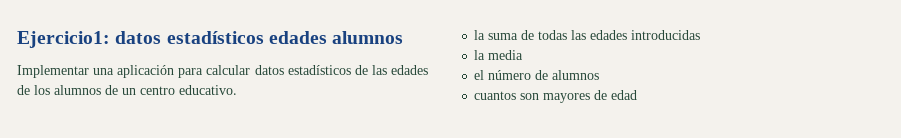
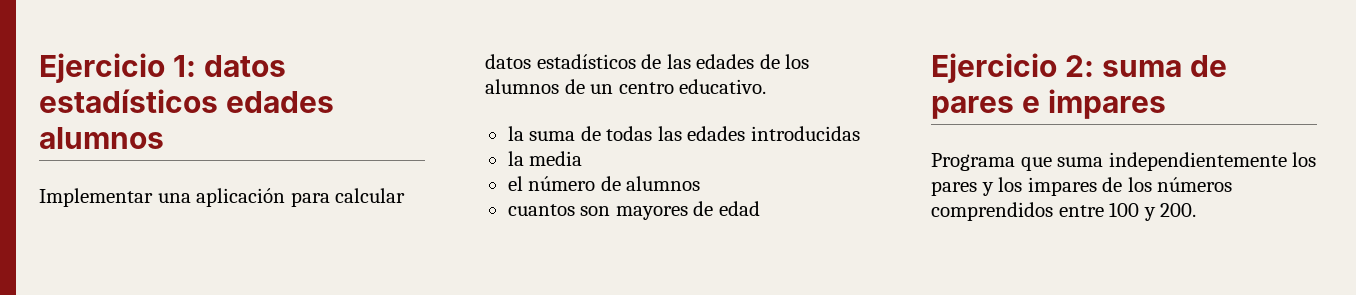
[17,31,110,48] Ejercicio1: -> [39,53,197,83] Ejercicio 1:
(638, 95) none -> [931,53,1228,83] [931,89,1167,119] [931,152,1317,171] [931,177,1233,196] [931,202,1197,221] // Ejercicio 2: suma de pares e impares // Programa que suma independientemente los pares y los impares de los números comprendidos entre 100 y 200.

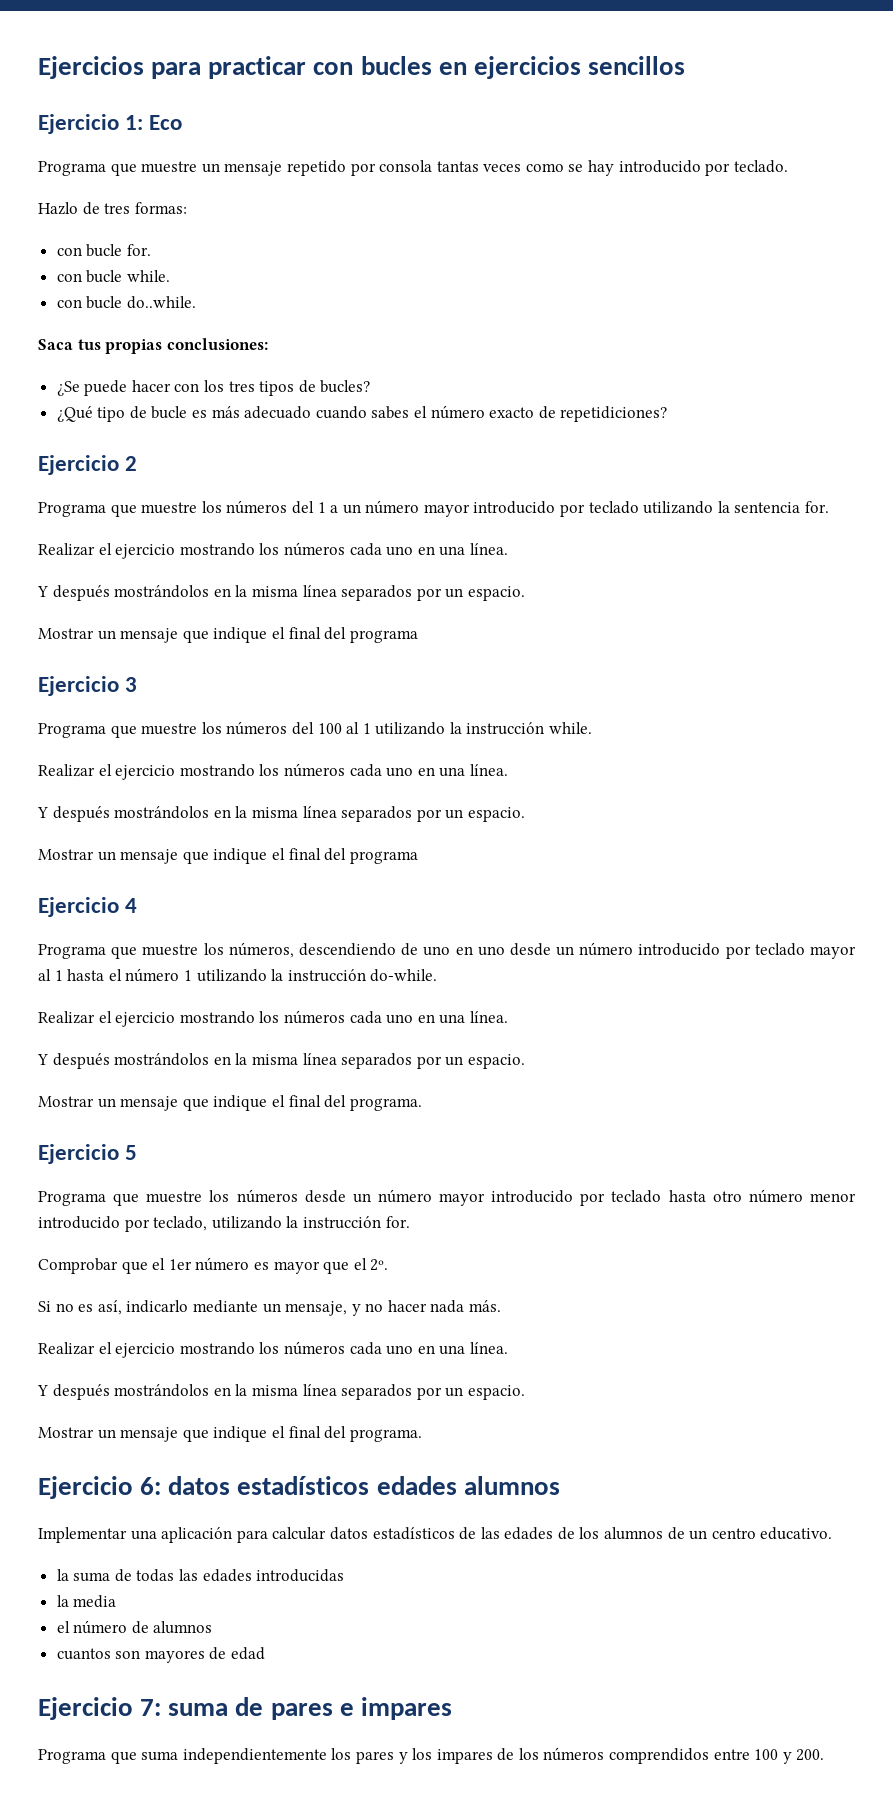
[39,53,197,83] Ejercicio 1: -> [38,56,686,79] [38,114,183,134] [38,160,788,176] [38,202,187,215] [56,244,151,257] [56,270,170,283] [56,296,196,309] [38,338,268,354] [56,380,371,396] [56,405,668,422] [38,455,138,475] [38,500,830,517] [38,542,508,559] [37,585,525,601] [38,627,418,643] [38,676,138,696] [38,721,593,738] [38,763,508,780] [37,806,525,822] [38,848,418,864] [38,897,138,917] [38,942,856,959] [38,968,438,982] [38,1010,508,1027] [37,1053,525,1069] [38,1095,422,1111] [38,1144,138,1164] [38,1189,856,1206] [38,1216,410,1232] [38,1257,389,1274] [38,1300,502,1316] [38,1341,508,1358] [37,1384,525,1400] [38,1426,422,1442] [38,1476,162,1499] Ejercicios para practicar con bucles en ejercicios sencillos // Ejercicio 1: Eco // Programa que muestre un mensaje repetido por consola tantas veces como se hay introducido por teclado. // Hazlo de tres formas: // con bucle for. // con bucle while. // con bucle do..while. // Saca tus propias conclusiones: // ¿Se puede hacer con los tres tipos de bucles? // ¿Qué tipo de bucle es más adecuado cuando sabes el número exacto de repetidiciones? // Ejercicio 2 // Programa que muestre los números del 1 a un número mayor introducido por teclado utilizando la sentencia for. // Realizar el ejercicio mostrando los números cada uno en una línea. // Y después mostrándolos en la misma línea separados por un espacio. // Mostrar un mensaje que indique el final del programa // Ejercicio 3 // Programa que muestre los números del 100 al 1 utilizando la instrucción while. // Realizar el ejercicio mostrando los números cada uno en una línea. // Y después mostrándolos en la misma línea separados por un espacio. // Mostrar un mensaje que indique el final del programa // Ejercicio 4 // Programa que muestre los números, descendiendo de uno en uno desde un número introducido por teclado mayor al 1 hasta el número 1 utilizando la instrucción do-while. // Realizar el ejercicio mostrando los números cada uno en una línea. // Y después mostrándolos en la misma línea separados por un espacio. // Mostrar un mensaje que indique el final del programa. // Ejercicio 5 // Programa que muestre los números desde un número mayor introducido por teclado hasta otro número menor introducido por teclado, utilizando la instrucción for. // Comprobar que el 1er número es mayor que el 2º. // Si no es así, indicarlo mediante un mensaje, y no hacer nada más. // Realizar el ejercicio mostrando los números cada uno en una línea. // Y después mostrándolos en la misma línea separados por un espacio. // Mostrar un mensaje que indique el final del programa. // Ejercicio 6:
[1065,55,1095,77] 2: -> [140,1699,162,1716] 7:

